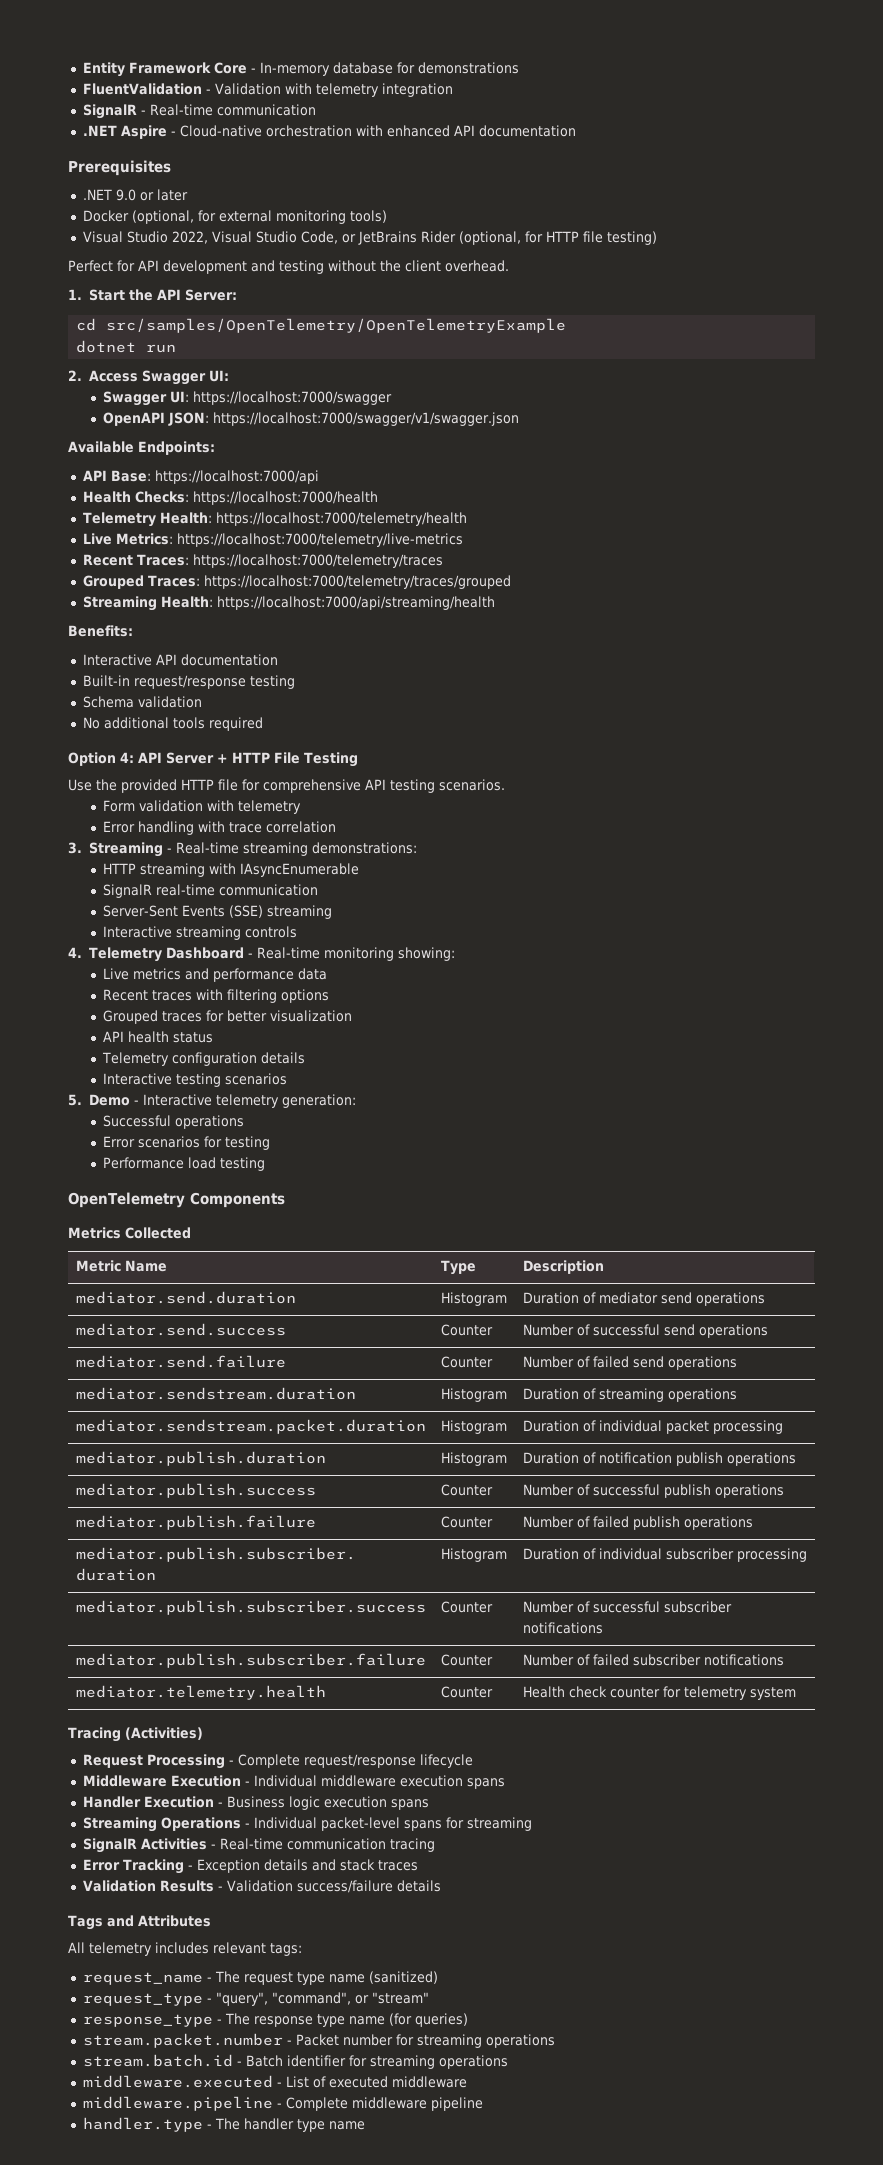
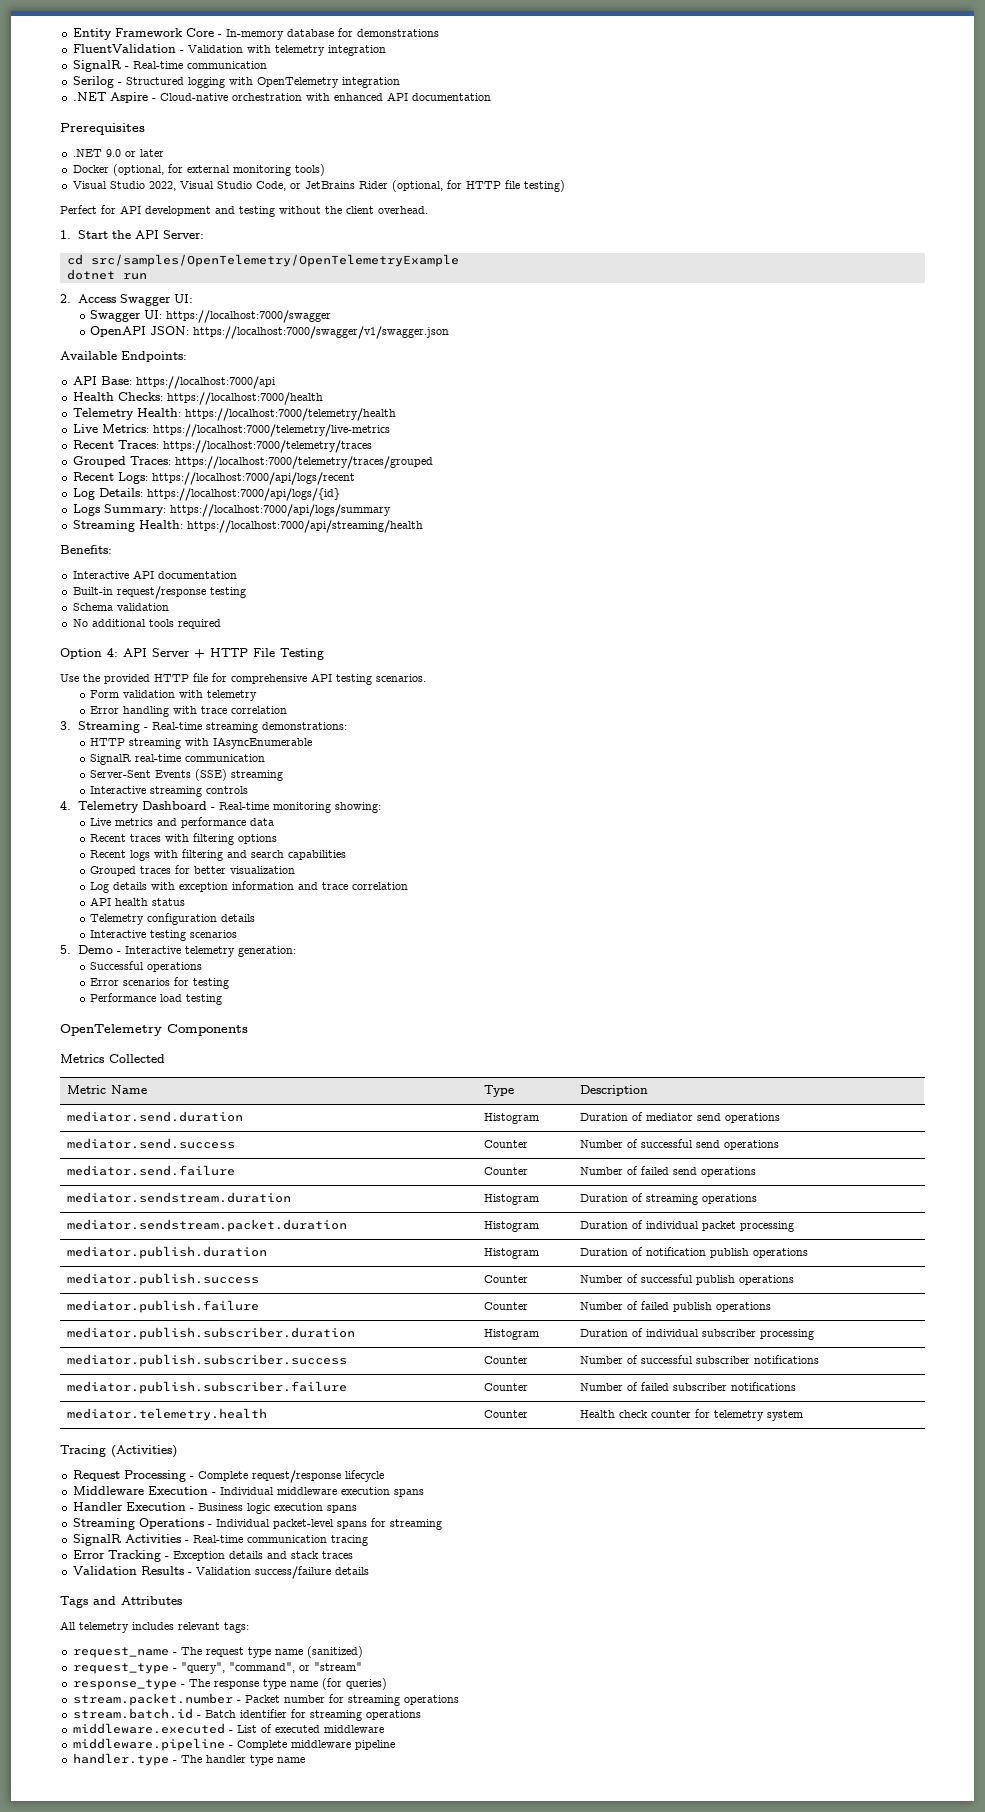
(316, 110) none -> [72,76,400,88] // Serilog - Structured logging with OpenTelemetry integration
(511, 582) none -> [72,472,355,485] [72,488,340,501] [72,504,391,517] // Recent Logs: https://localhost:7000/api/logs/recent // Log Details: https://localhost:7000/api/logs/{id} // Logs Summary: https://localhost:7000/api/logs/summary
(329, 996) none -> [90,849,347,861] // Recent logs with filtering and search capabilities
(352, 1016) none -> [90,881,409,893] // Log details with exception information and trace correlation

